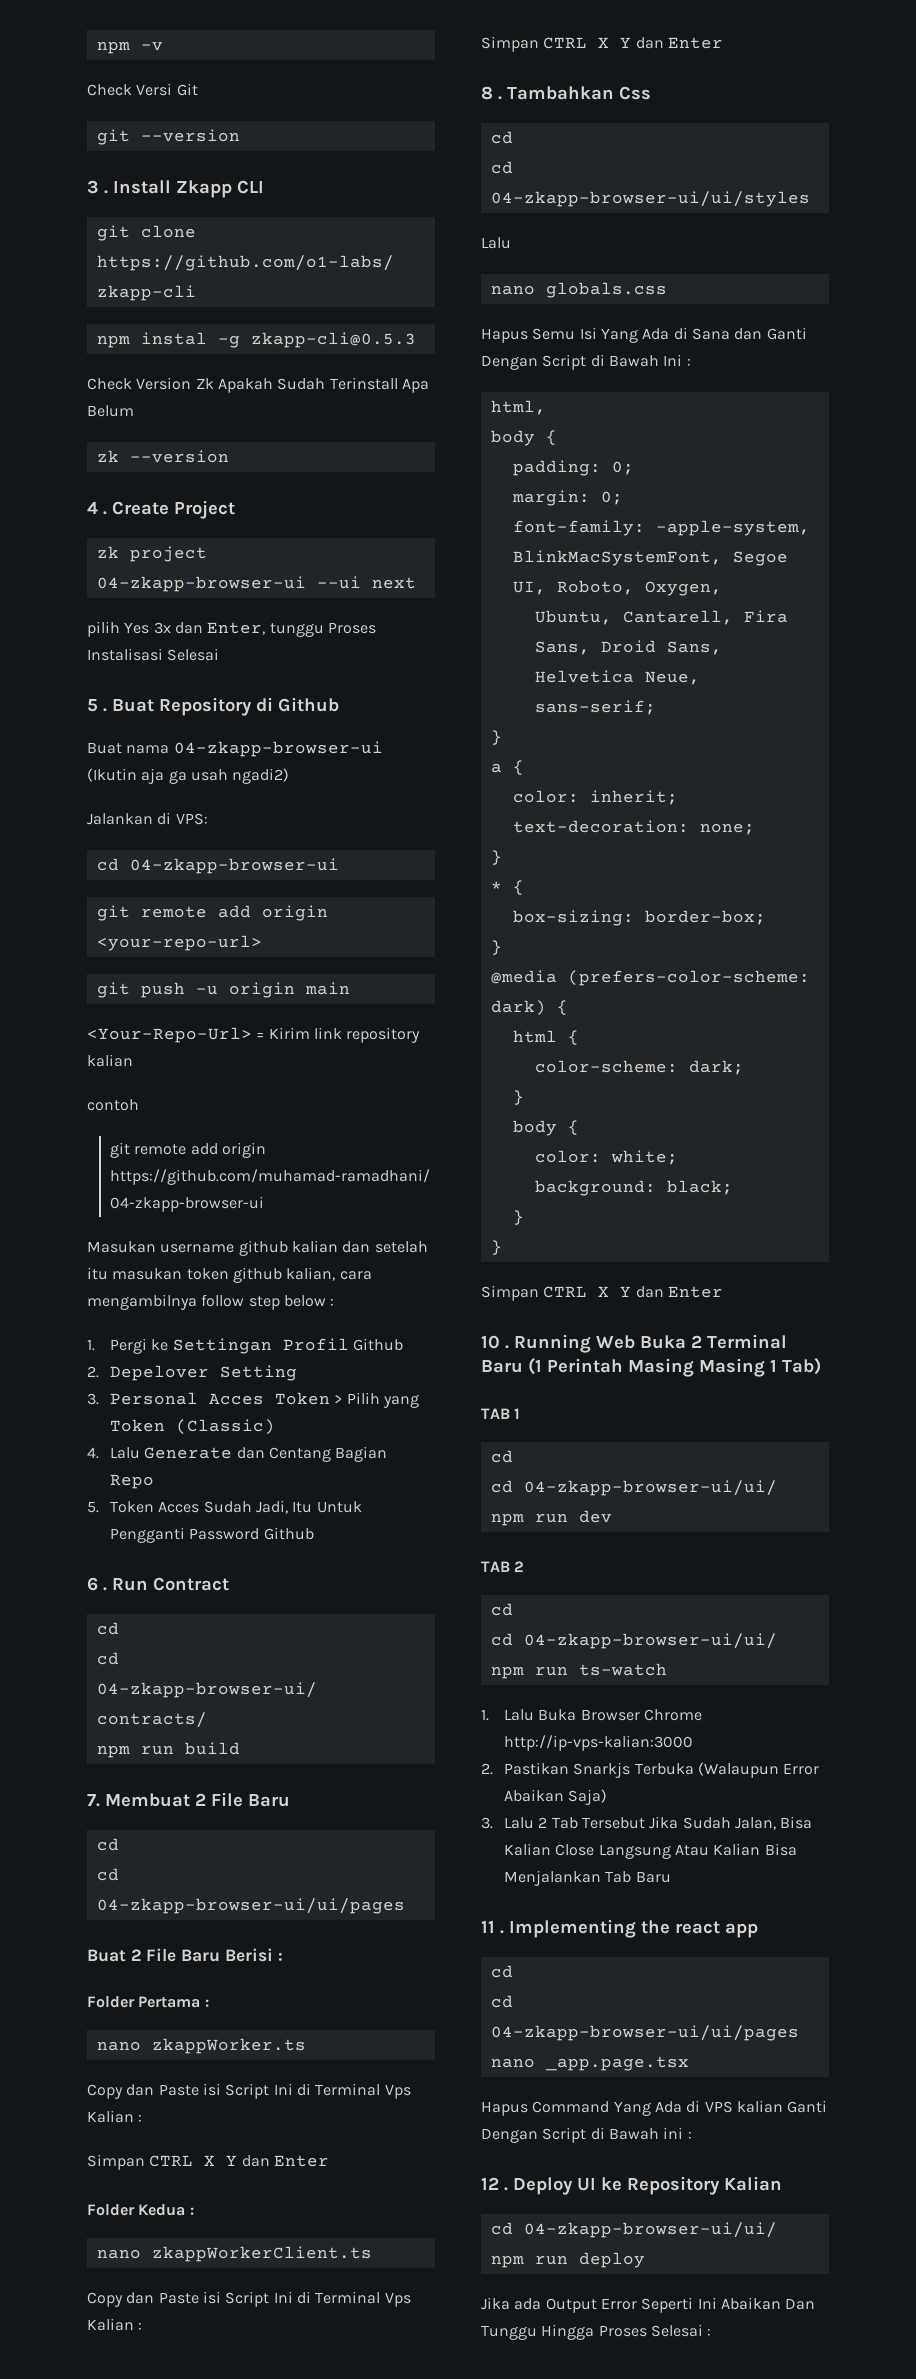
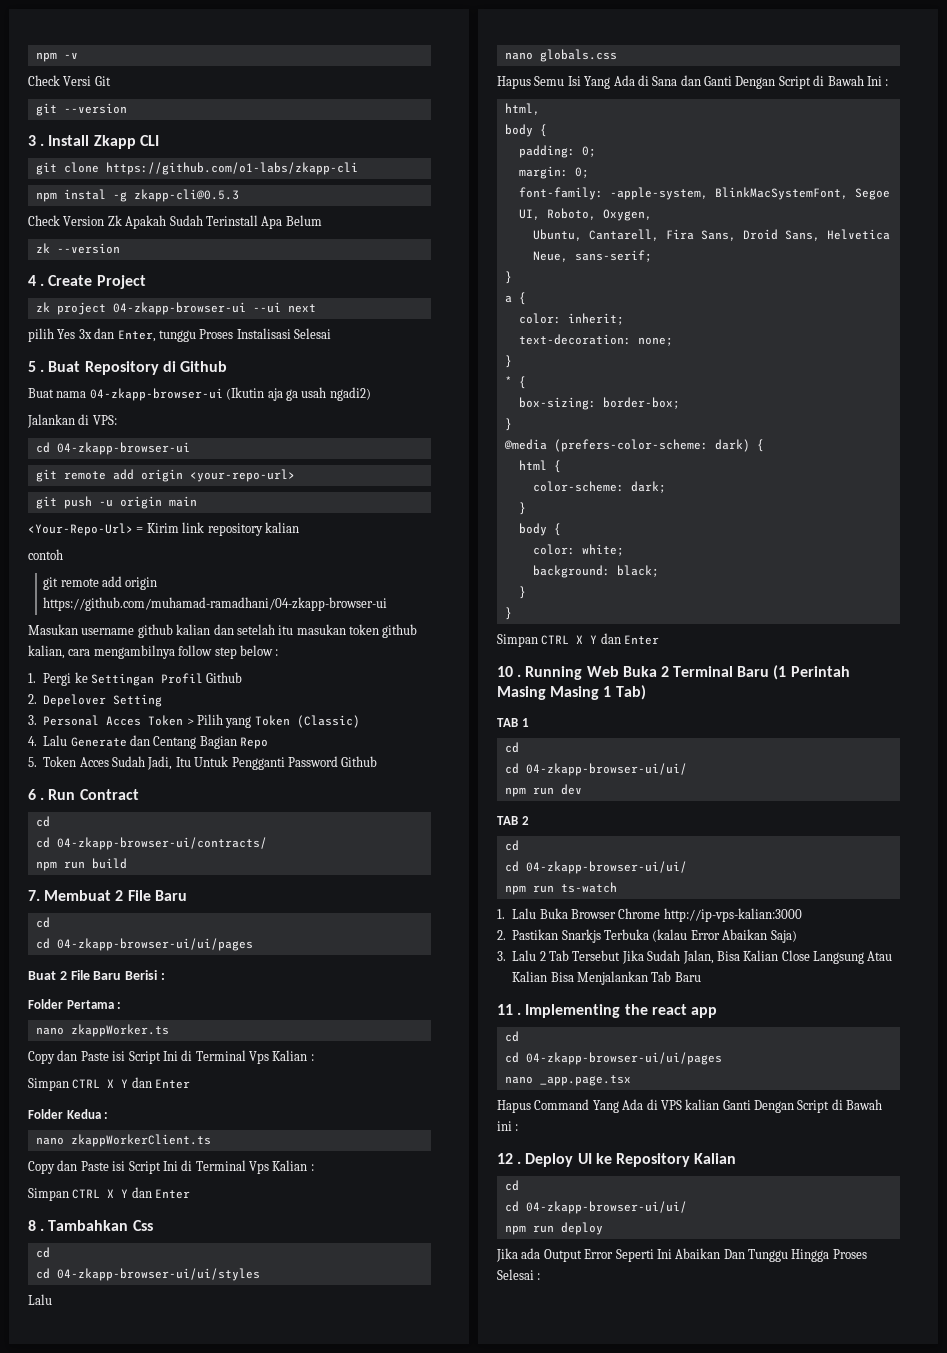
[697,1762,779,1778] (Walaupun -> [652,929,688,942] (kalau
(513, 2228) none -> [504,1201,519,1212] // cd

